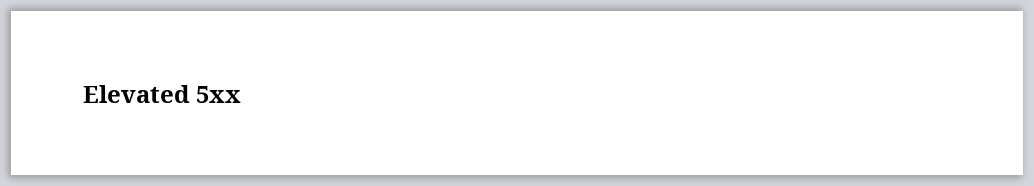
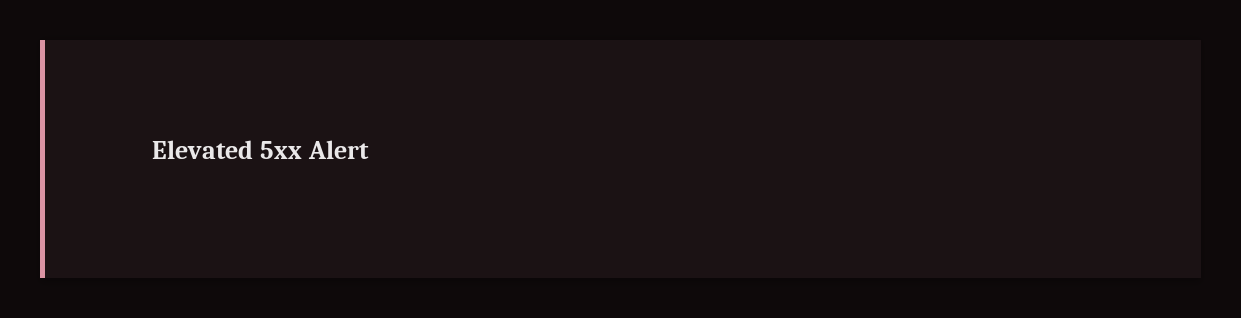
(242, 94) none -> [307,140,369,159] Alert

